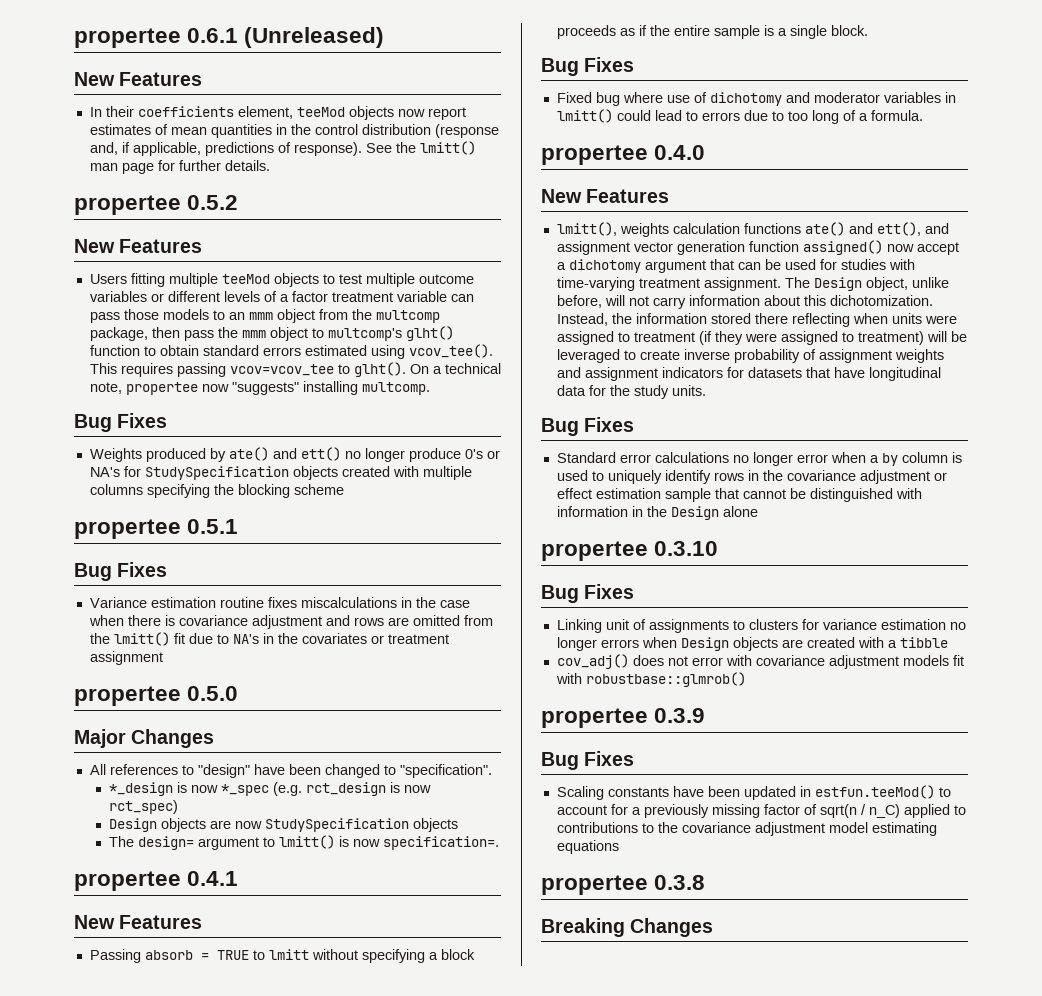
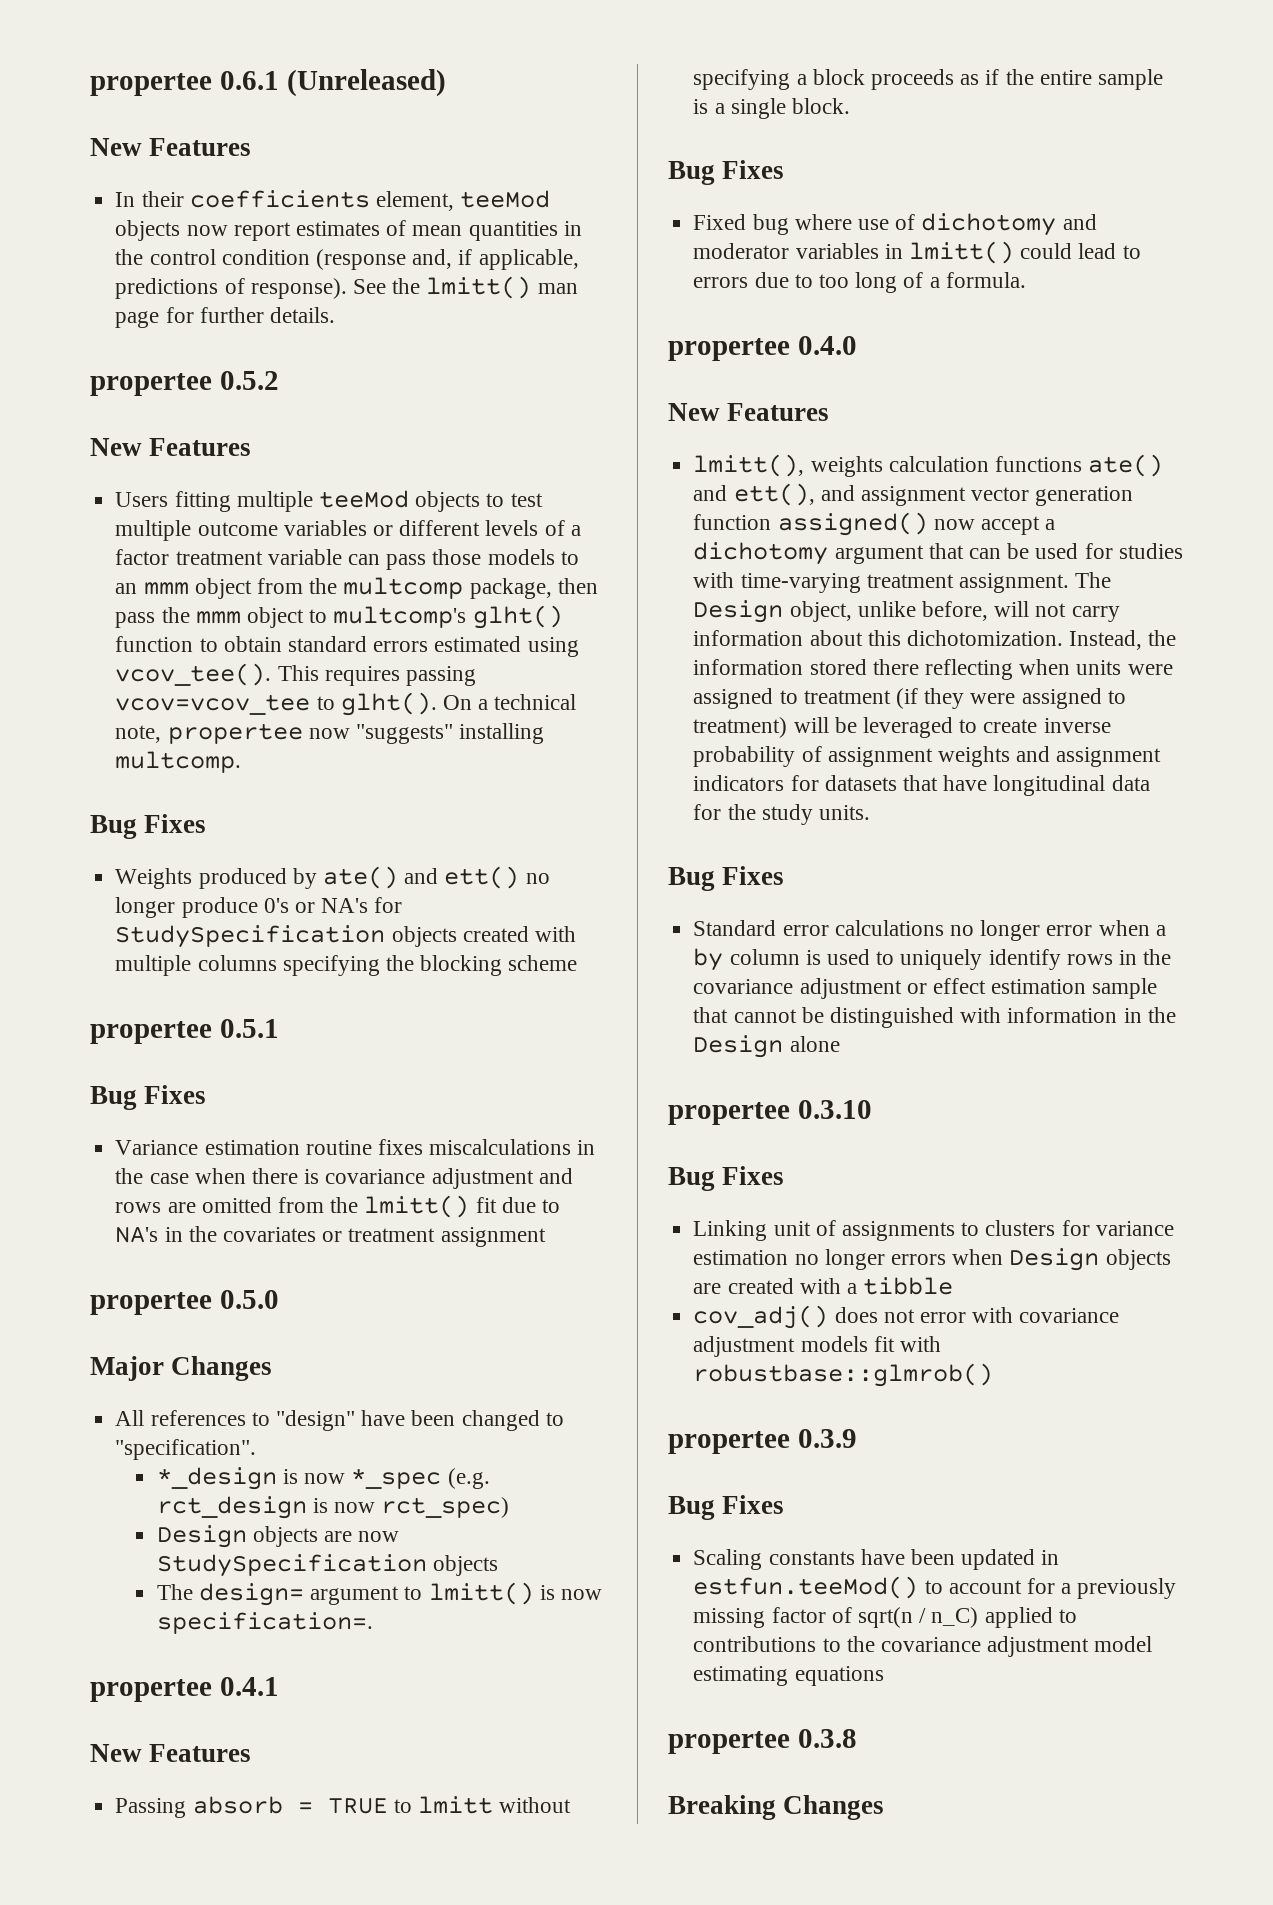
[361,124,431,135] distribution -> [221,249,310,265] condition

